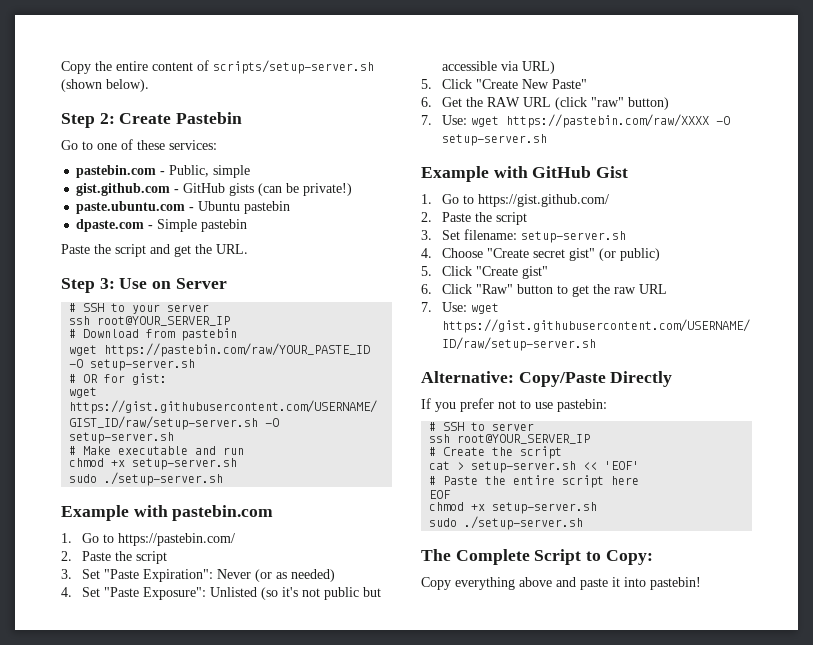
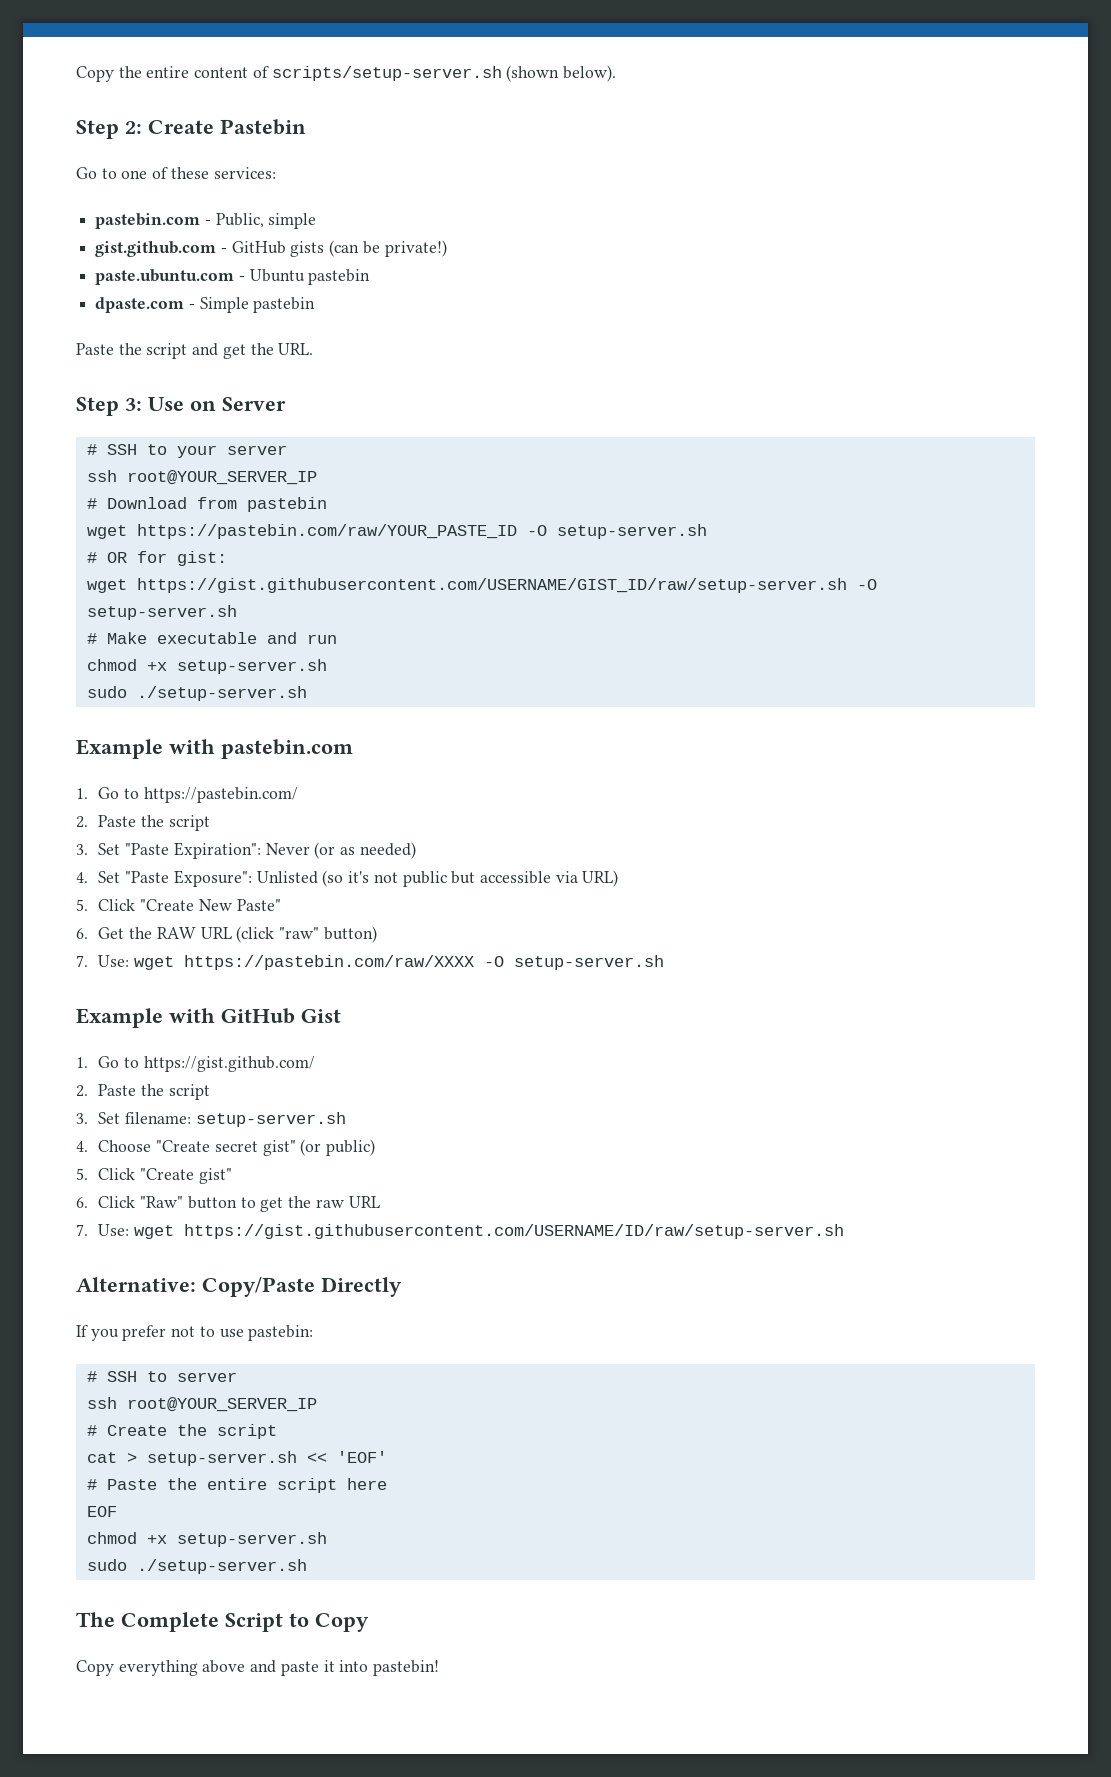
[605,550,653,565] Copy: -> [315,1613,369,1632] Copy

